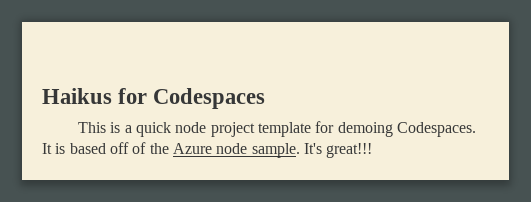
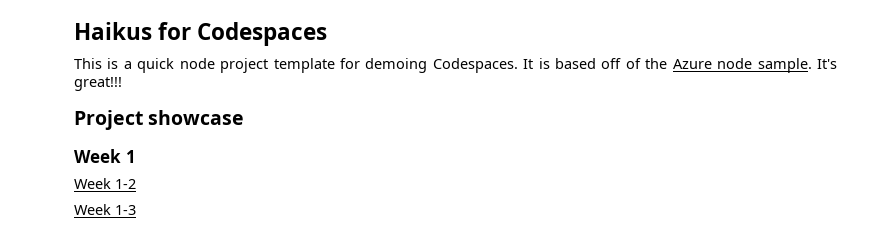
(373, 150) none -> [74,110,245,130] [74,149,136,163] [74,178,136,189] [74,204,136,215] // Project showcase // Week 1 // Week 1-2 // Week 1-3

